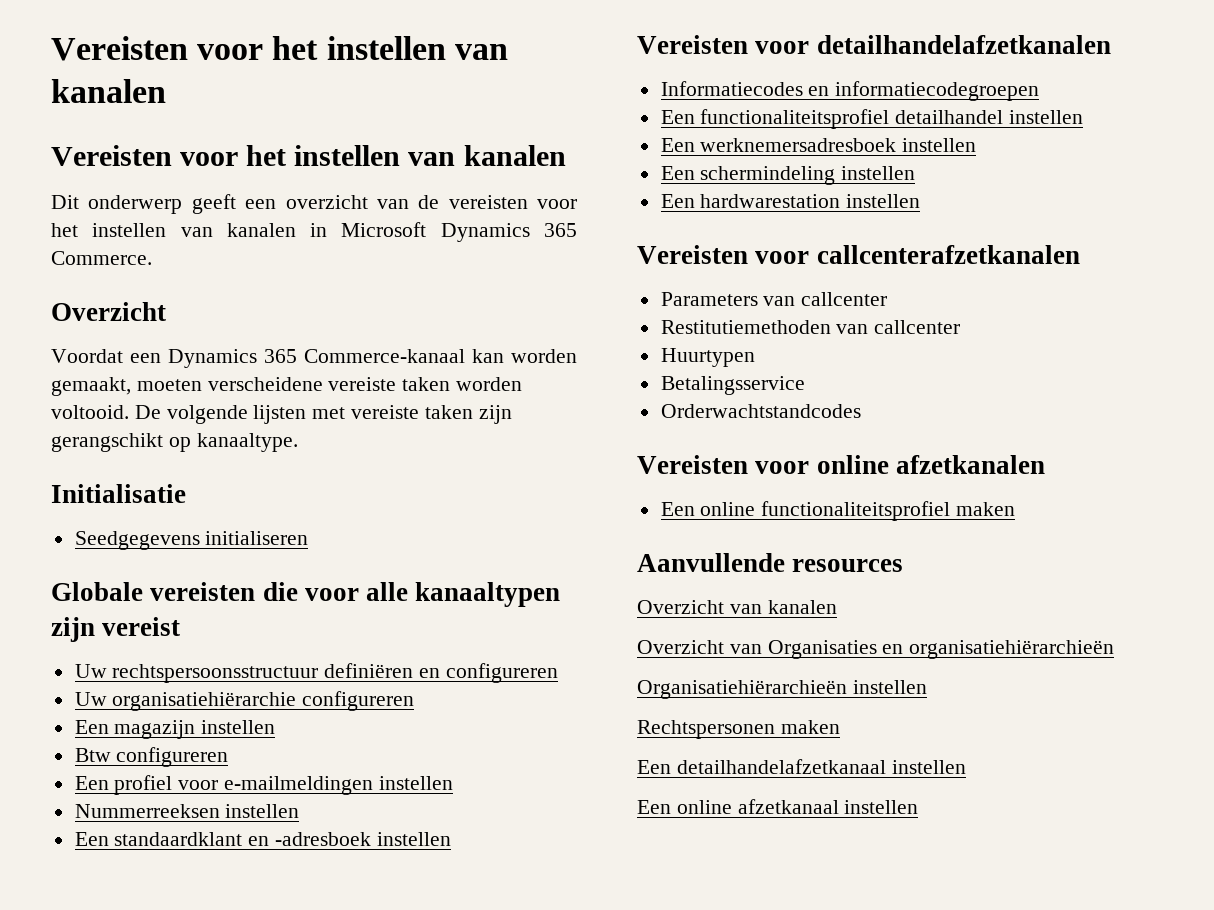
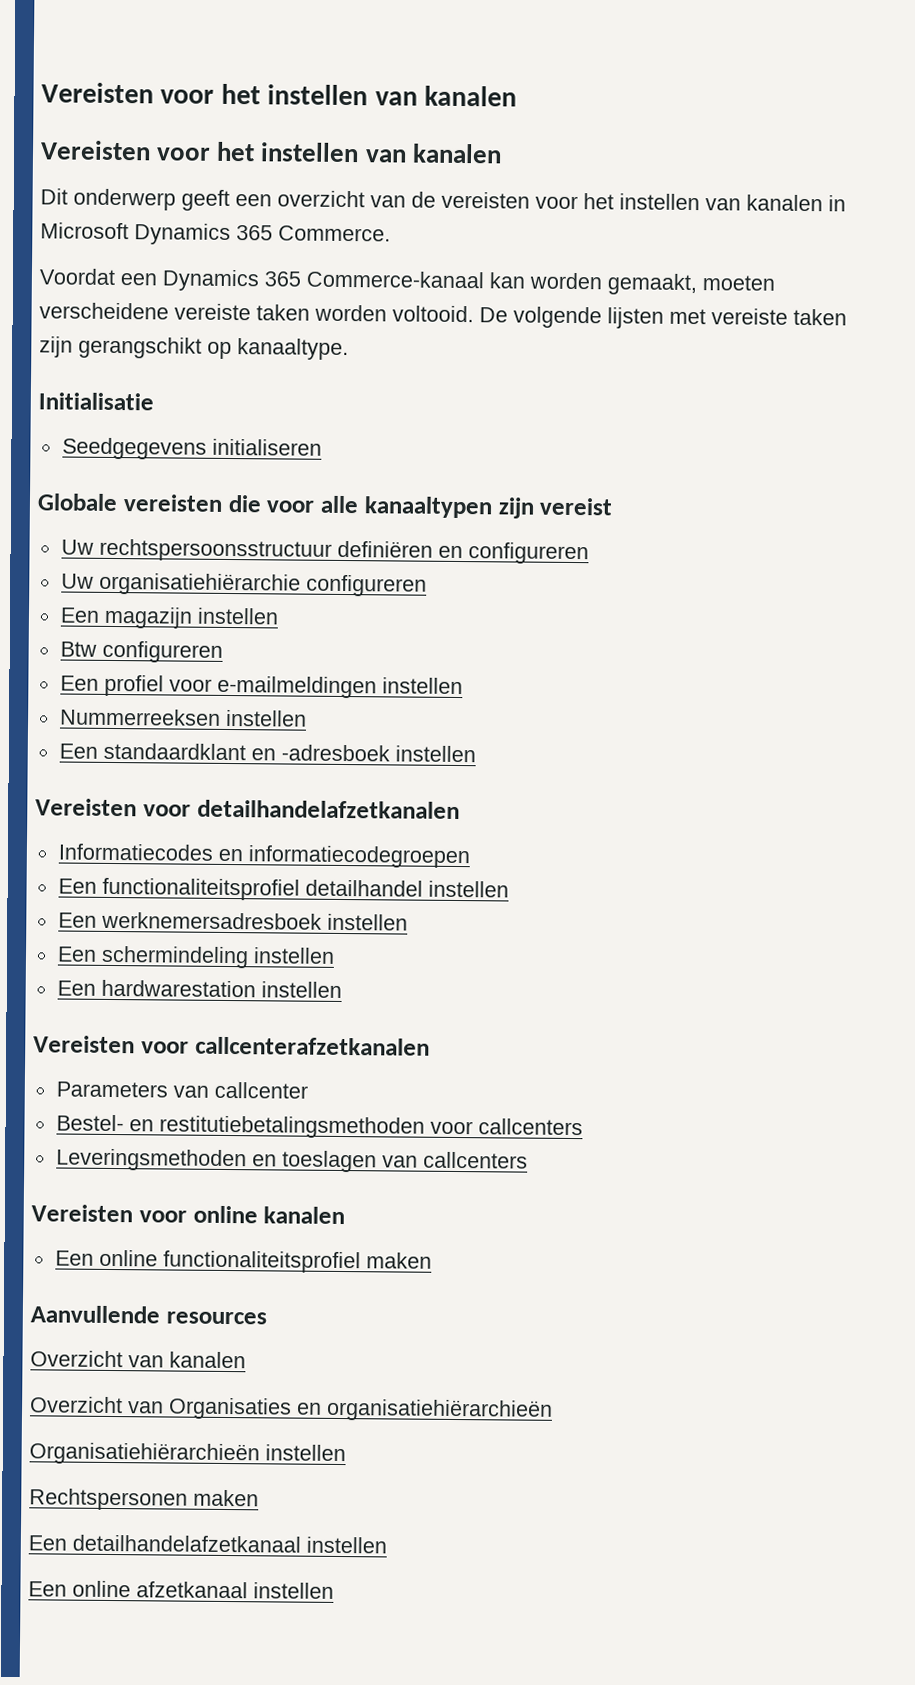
[51,302,166,321] // Overzicht -> (391, 233) none
[660,320,961,334] [660,348,755,367] [660,376,805,395] [660,404,861,418] Restitutiemethoden van callcenter // Huurtypen // Betalingsservice // Orderwachtstandcodes -> [55,1114,583,1139] [55,1148,528,1173] Bestel- en restitutiebetalingsmethoden voor callcenters // Leveringsmethoden en toeslagen van callcenters
[895,455,1045,474] afzetkanalen -> [263,1206,346,1225] kanalen

